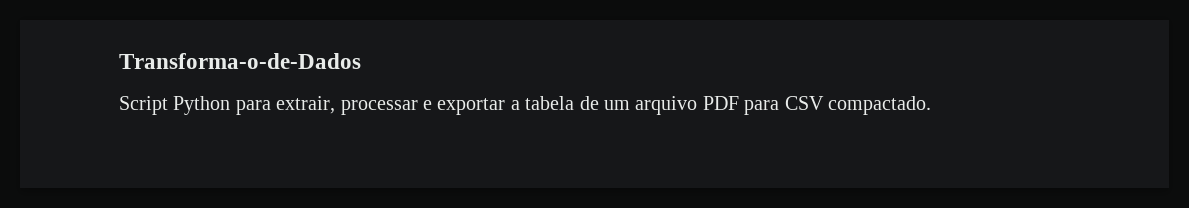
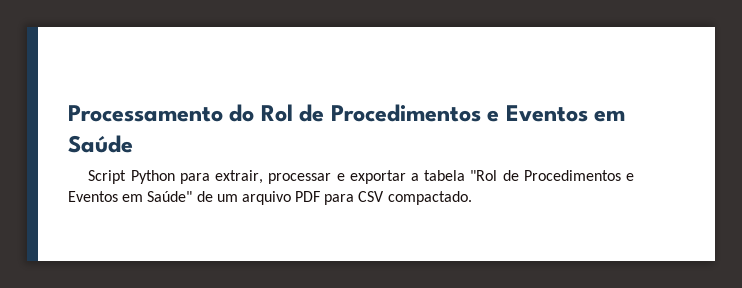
[119,53,361,69] Transforma-o-de-Dados -> [68,104,626,122] [68,135,133,153] Processamento do Rol de Procedimentos e Eventos em Saúde
(575, 103) none -> [470,170,634,181] [68,191,193,202] "Rol de Procedimentos e Eventos em Saúde"

